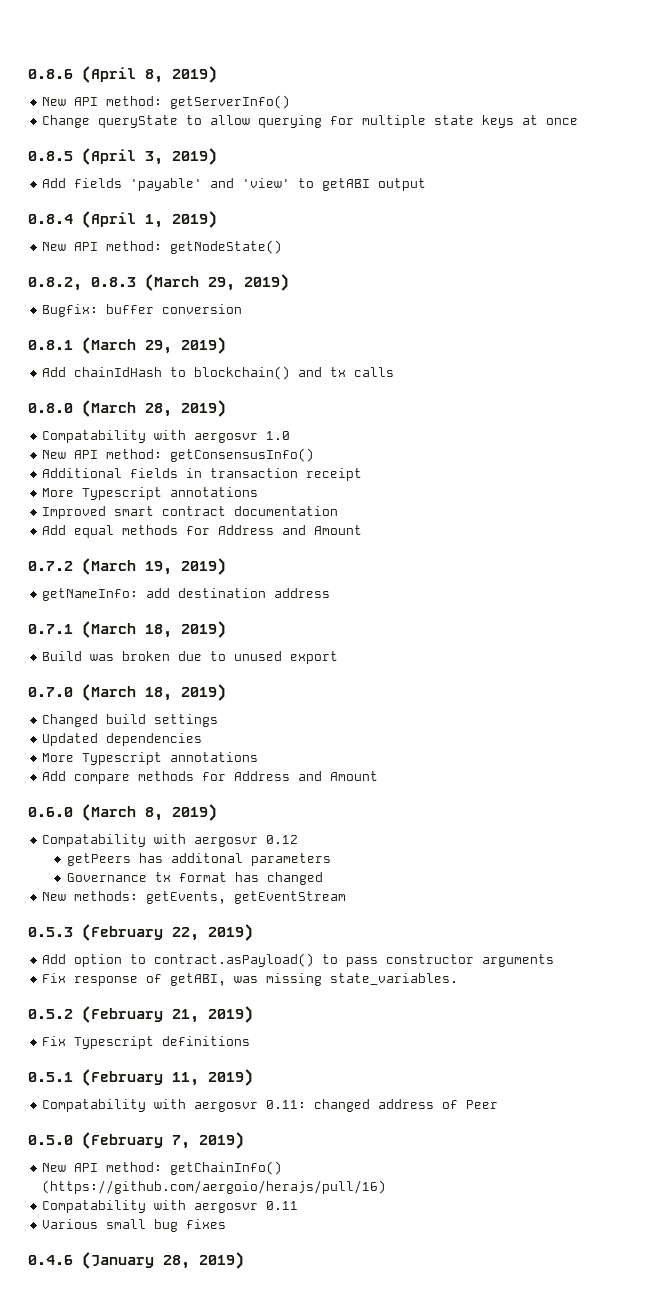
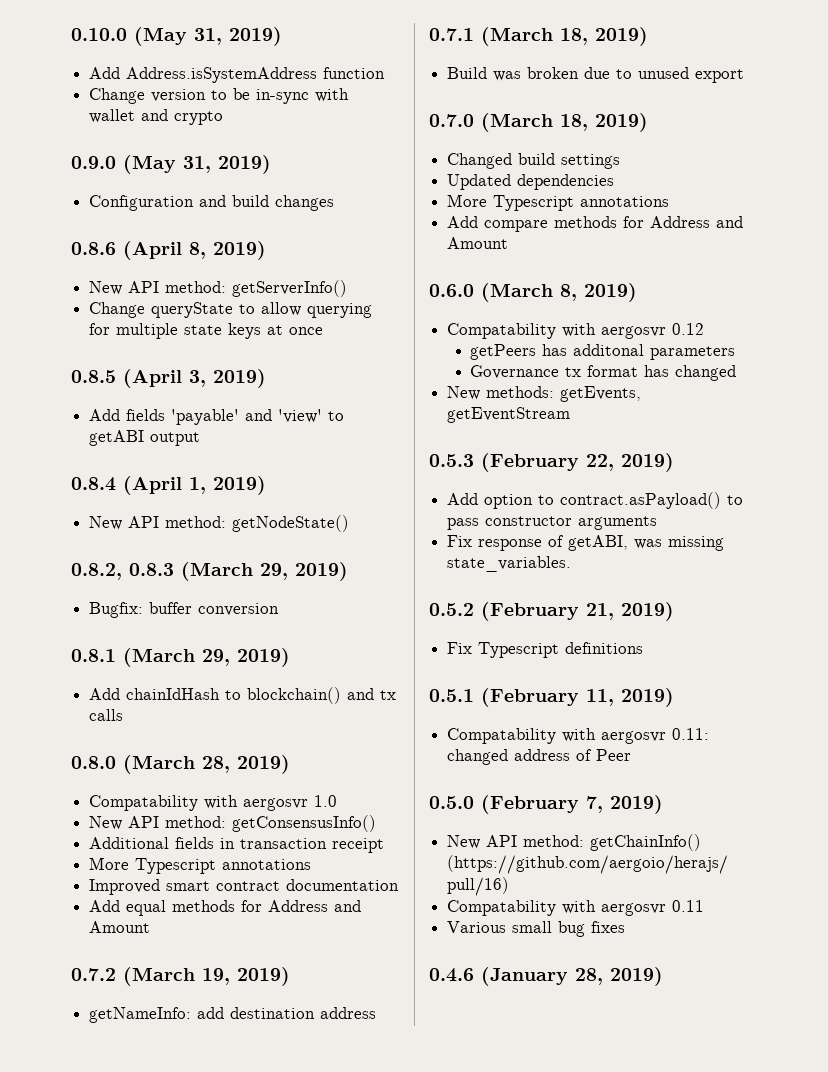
(28, 74) none -> [71,27,282,46] [89,67,386,83] [89,88,350,104] [89,109,224,125] [71,155,271,174] [89,195,335,211] 0.10.0 (May 31, 2019) // Add Address.isSystemAddress function // Change version to be in-sync with wallet and crypto // 0.9.0 (May 31, 2019) // Configuration and build changes //

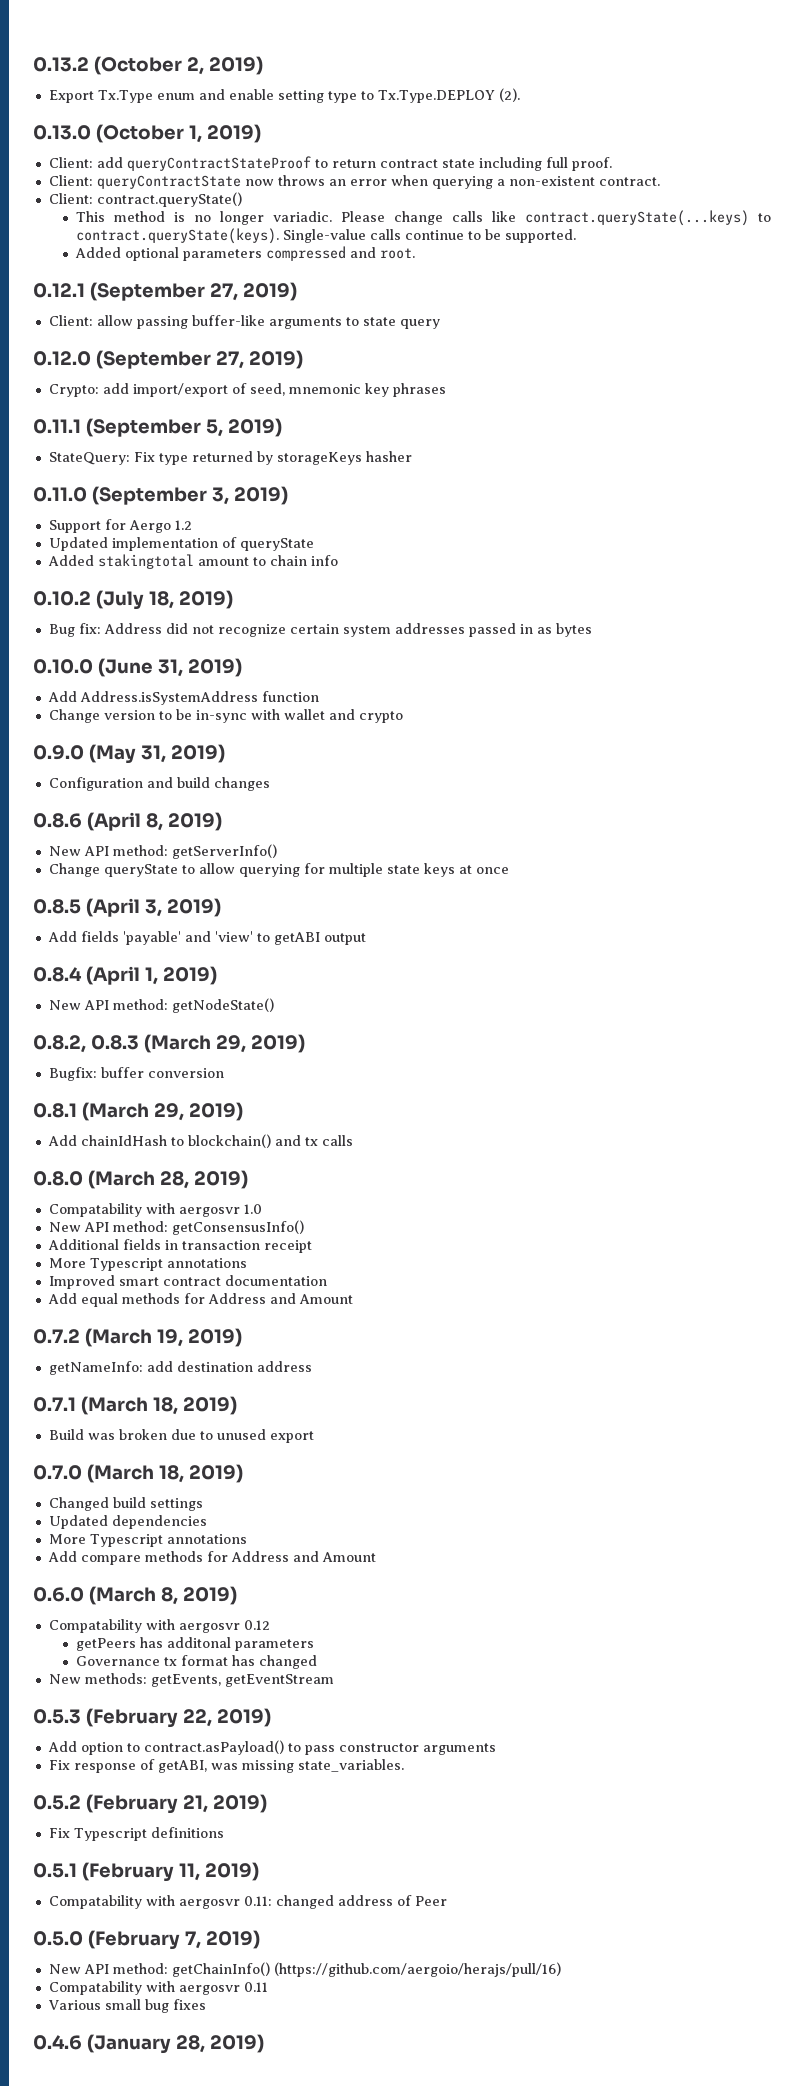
[71,27,187,46] 0.10.0 (May -> [33,56,263,75] [48,88,520,103] [33,124,261,143] [48,156,612,171] [48,175,660,189] [48,192,242,207] [76,210,772,226] [76,228,577,244] [75,246,416,261] [33,282,297,301] [48,315,440,329] [33,350,303,369] [48,383,446,397] [33,418,282,437] [48,451,412,465] [33,486,288,505] [48,519,192,533] [48,537,314,551] [47,554,338,569] [33,590,233,610] [48,623,592,637] [33,658,153,677] 0.13.2 (October 2, 2019) // Export Tx.Type enum and enable setting type to Tx.Type.DEPLOY (2). // 0.13.0 (October 1, 2019) // Client: add queryContractStateProof to return contract state including full proof. // Client: queryContractState now throws an error when querying a non-existent contract. // Client: contract.queryState() // This method is no longer variadic. Please change calls like contract.queryState(...keys) to contract.queryState(keys). Single-value calls continue to be supported. // Added optional parameters compressed and root. // 0.12.1 (September 27, 2019) // Client: allow passing buffer-like arguments to state query // 0.12.0 (September 27, 2019) // Crypto: add import/export of seed, mnemonic key phrases // 0.11.1 (September 5, 2019) // StateQuery: Fix type returned by storageKeys hasher // 0.11.0 (September 3, 2019) // Support for Aergo 1.2 // Updated implementation of queryState // Added stakingtotal amount to chain info // 0.10.2 (July 18, 2019) // Bug fix: Address did not recognize certain system addresses passed in as bytes // 0.10.0 (June

